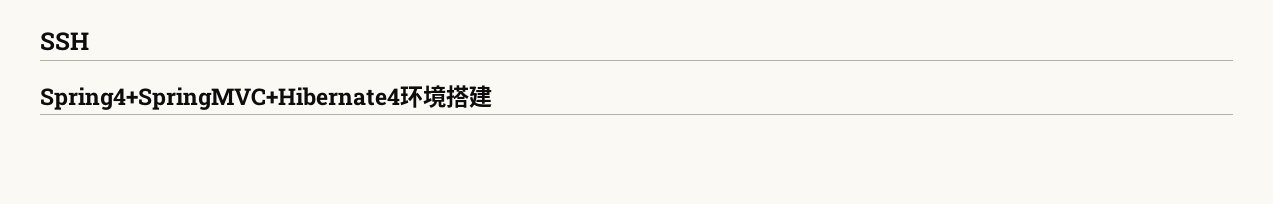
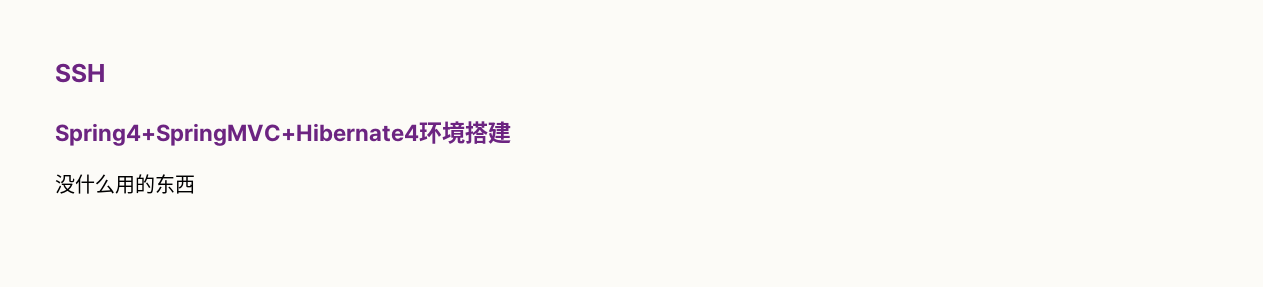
(492, 96) none -> [55,174,195,194] // 没什么用的东西

